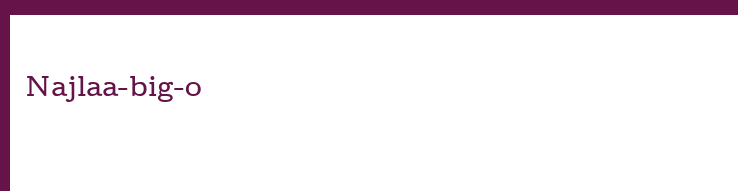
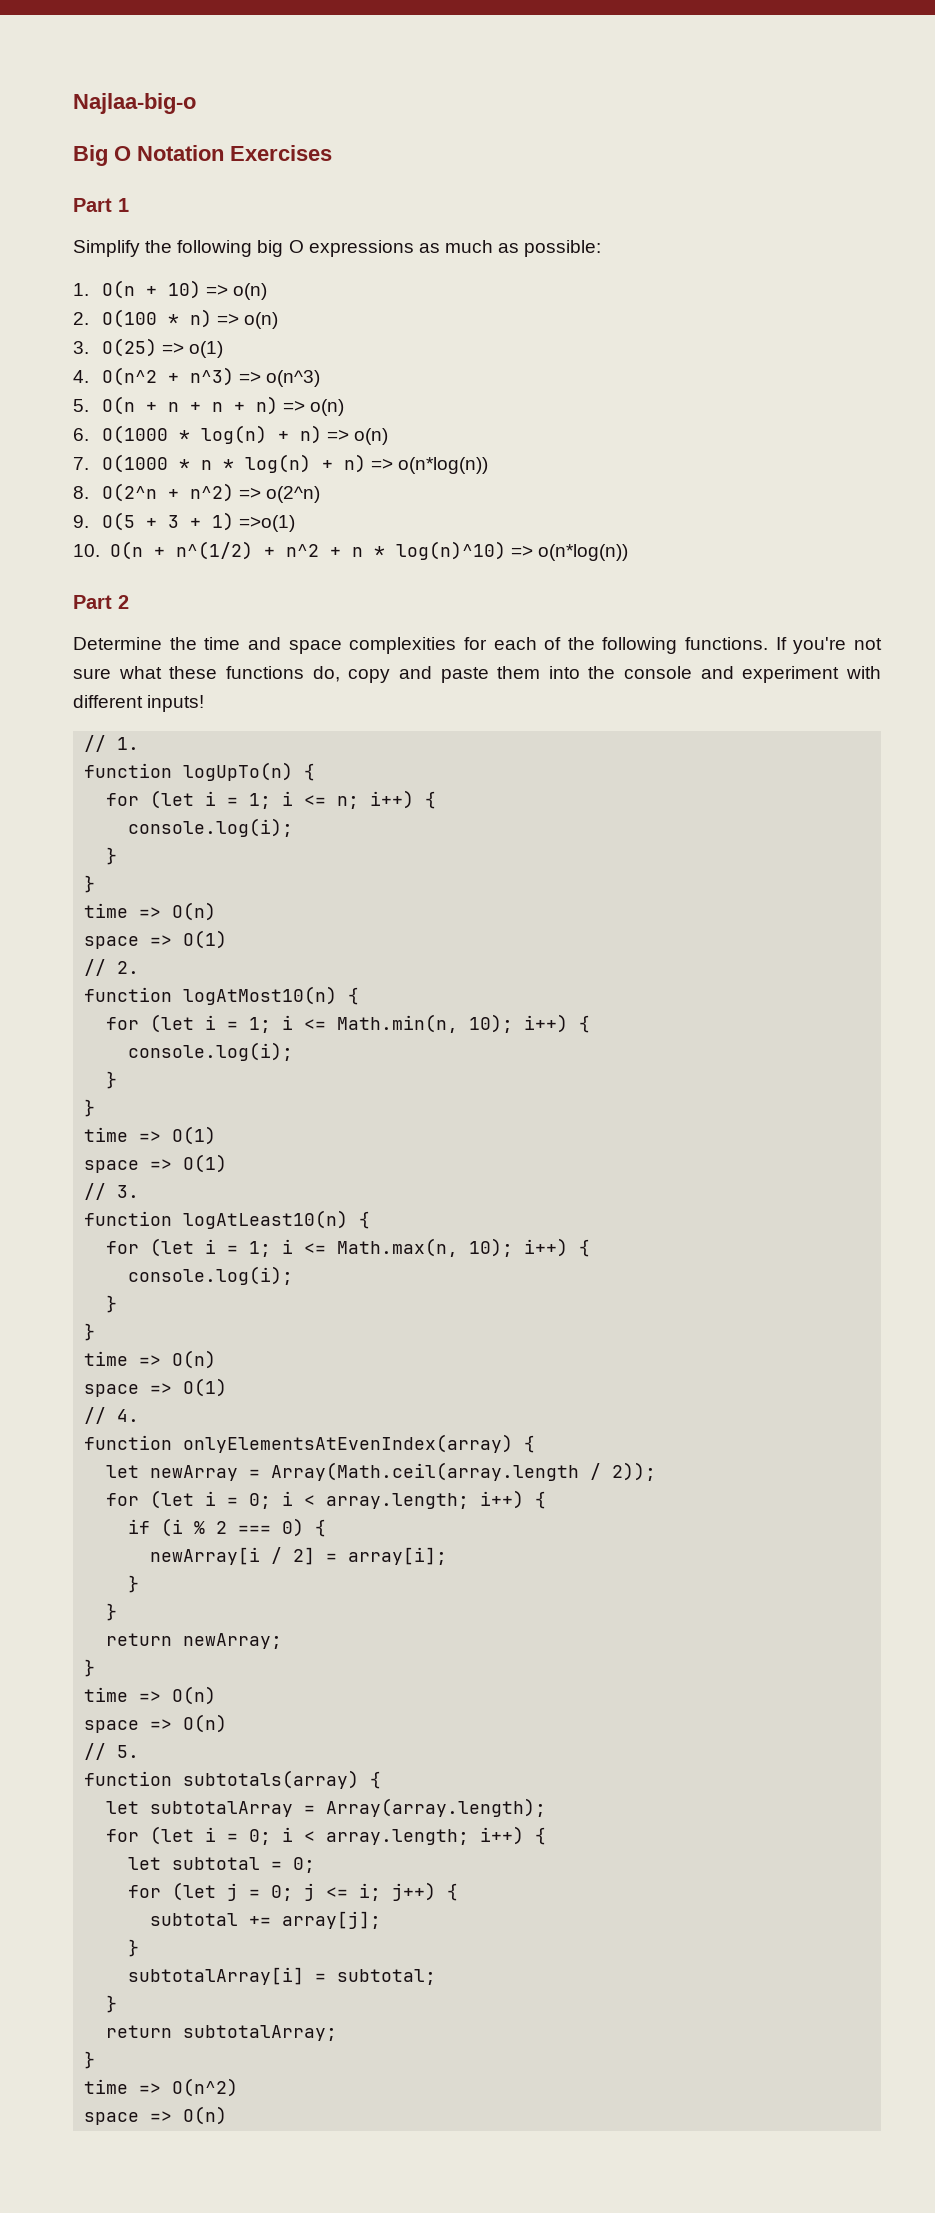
(202, 89) none -> [73,145,332,166] [73,198,129,212] [73,240,602,257] [73,280,268,300] [73,309,279,329] [73,338,224,358] [73,367,321,387] [73,396,345,416] [73,425,389,445] [73,454,489,474] [73,483,321,503] [73,512,295,532] [73,541,628,561] [73,595,129,609] [73,637,882,654] [73,666,881,683] [73,695,205,712] [84,735,140,752] [84,762,316,781] [106,790,437,809] [128,818,294,837] [106,847,118,865] [84,875,96,893] [84,902,217,921] [84,930,228,949] [84,959,140,976] [84,986,360,1005] [106,1014,591,1033] [128,1042,294,1061] [106,1071,118,1089] [84,1099,96,1117] [84,1126,217,1145] [84,1154,228,1173] [84,1183,140,1200] [84,1210,371,1229] [106,1238,591,1257] [128,1266,294,1285] [106,1295,118,1313] [84,1323,96,1341] [84,1350,217,1369] [84,1378,228,1397] [84,1407,140,1424] [84,1434,536,1453] [106,1462,657,1481] [106,1490,547,1509] [128,1518,327,1537] [150,1547,448,1565] [128,1575,140,1593] [106,1603,118,1621] [106,1633,283,1649] [84,1659,96,1677] [84,1686,217,1705] [84,1714,228,1733] [84,1743,140,1760] [84,1770,382,1789] [106,1798,547,1817] [106,1826,547,1845] [128,1857,316,1873] [128,1882,459,1901] [150,1911,382,1929] [128,1939,140,1957] [128,1967,437,1985] [106,1995,118,2013] [106,2025,338,2041] [84,2051,96,2069] [84,2078,239,2097] [84,2106,228,2125] // Big O Notation Exercises // Part 1 // Simplify the following big O expressions as much as possible: // 1. O(n + 10) => o(n) // 2. O(100 * n) => o(n) // 3. O(25) => o(1) // 4. O(n^2 + n^3) => o(n^3) // 5. O(n + n + n + n) => o(n) // 6. O(1000 * log(n) + n) => o(n) // 7. O(1000 * n * log(n) + n) => o(n*log(n)) // 8. O(2^n + n^2) => o(2^n) // 9. O(5 + 3 + 1) =>o(1) // 10. O(n + n^(1/2) + n^2 + n * log(n)^10) => o(n*log(n)) // Part 2 // Determine the time and space complexities for each of the following functions. If you're not sure what these functions do, copy and paste them into the console and experiment with different inputs! // // 1. // function logUpTo(n) { // for (let i = 1; i <= n; i++) { // console.log(i); // } // } // time => O(n) // space => O(1) // // 2. // function logAtMost10(n) { // for (let i = 1; i <= Math.min(n, 10); i++) { // console.log(i); // } // } // time => O(1) // space => O(1) // // 3. // function logAtLeast10(n) { // for (let i = 1; i <= Math.max(n, 10); i++) { // console.log(i); // } // } // time => O(n) // space => O(1) // // 4. // function onlyElementsAtEvenIndex(array) { // let newArray = Array(Math.ceil(array.length / 2)); // for (let i = 0; i < array.length; i++) { // if (i % 2 === 0) { // newArray[i / 2] = array[i]; // } // } // return newArray; // } // time => O(n) // space => O(n) // // 5. // function subtotals(array) { // let subtotalArray = Array(array.length); // for (let i = 0; i < array.length; i++) { // let subtotal = 0; // for (let j = 0; j <= i; j++) { // subtotal += array[j]; // } // subtotalArray[i] = subtotal; // } // return subtotalArray; // } // time => O(n^2) // space => O(n)

